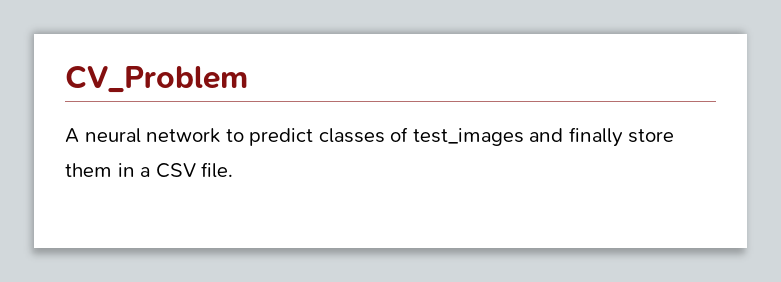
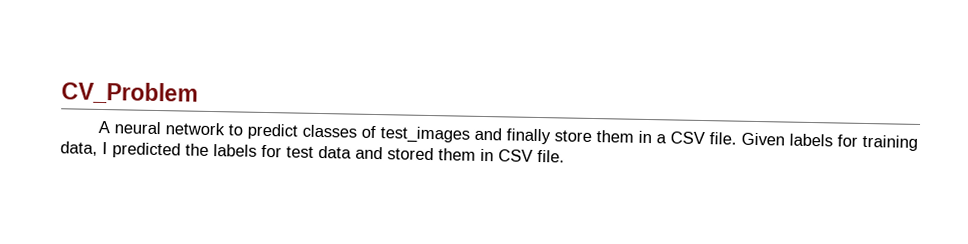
(234, 170) none -> [741,132,919,151] [60,141,565,163] Given labels for training data, I predicted the labels for test data and stored them in CSV file.

